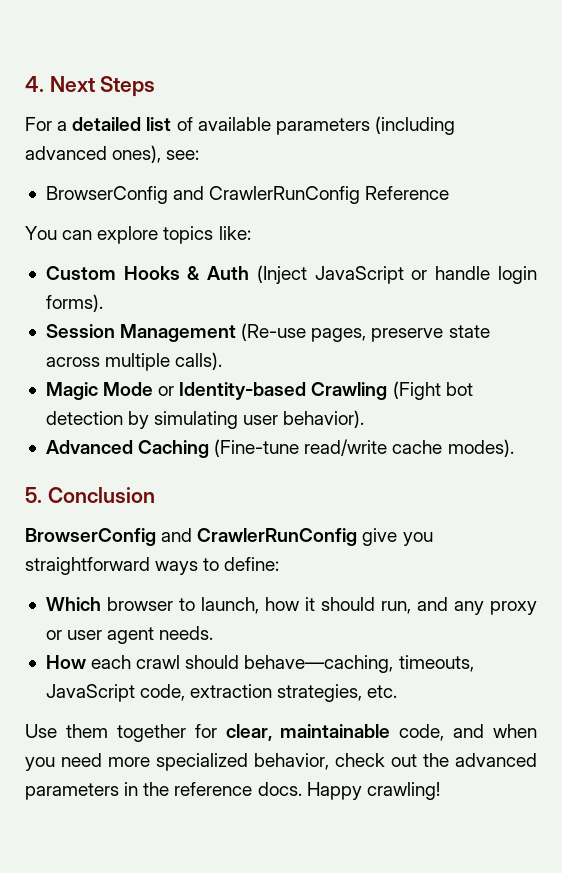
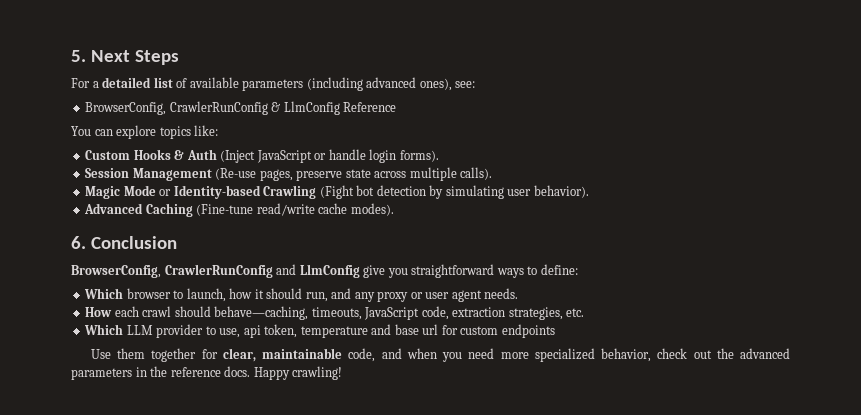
[25,76,44,92] 4. -> [71,50,86,62] 5.
[45,186,361,204] BrowserConfig and CrawlerRunConfig -> [85,101,340,115] BrowserConfig, CrawlerRunConfig & LlmConfig
[25,487,42,503] 5. -> [71,236,86,249] 6.
[25,528,358,546] BrowserConfig and CrawlerRunConfig -> [71,264,360,278] BrowserConfig, CrawlerRunConfig and LlmConfig
(398, 691) none -> [84,324,555,338] // Which LLM provider to use, api token, temperature and base url for custom endpoints

